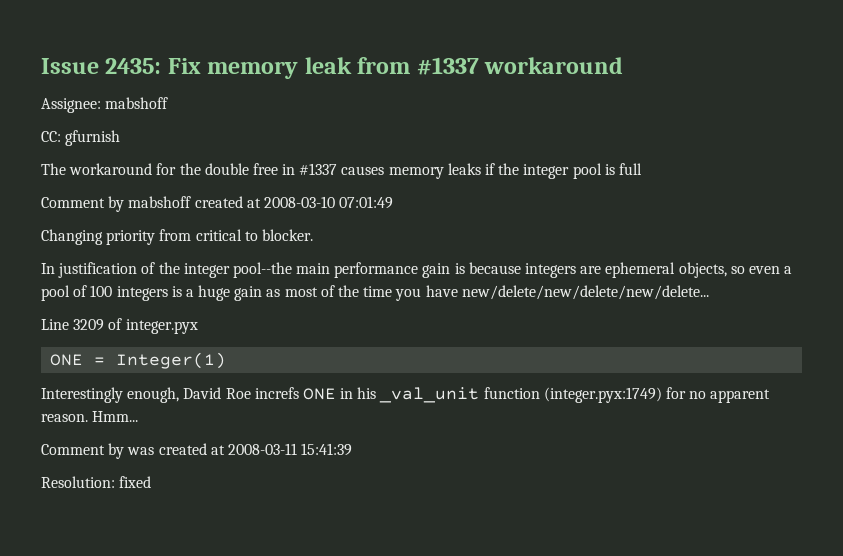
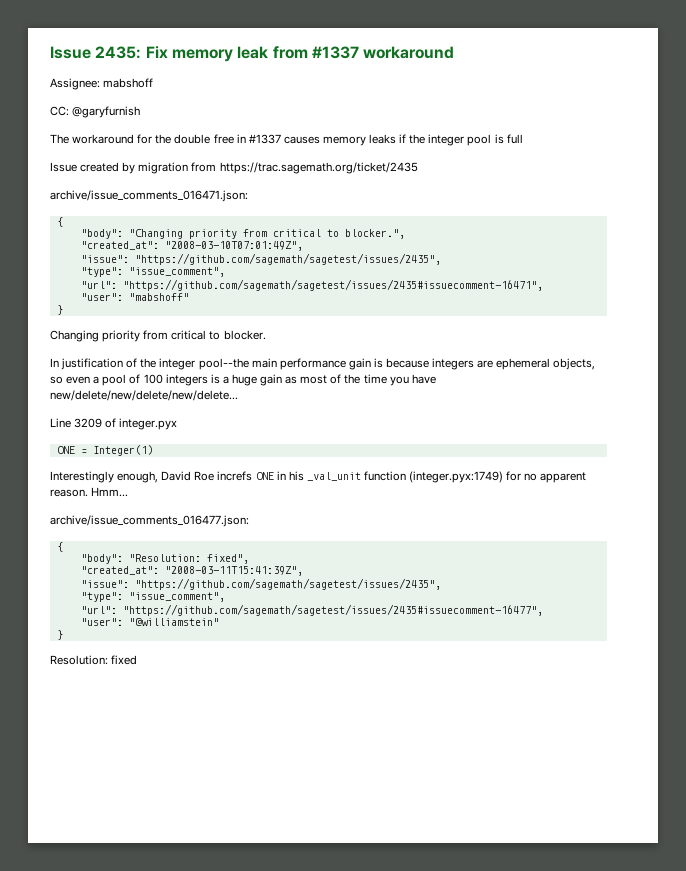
[65,130,121,146] gfurnish -> [72,106,141,118] @garyfurnish
[41,196,394,212] Comment by mabshoff created at 2008-03-10 07:01:49 -> [50,162,418,174] [50,190,248,202] [56,217,63,227] [80,229,405,239] [80,241,303,251] [80,253,441,265] [80,267,225,277] [80,279,543,291] [80,293,189,301] [56,305,63,315] Issue created by migration from https://trac.sagemath.org/ticket/2435 // archive/issue_comments_016471.json: // { // "body": "Changing priority from critical to blocker.", // "created_at": "2008-03-10T07:01:49Z", // "issue": "https://github.com/sagemath/sagetest/issues/2435", // "type": "issue_comment", // "url": "https://github.com/sagemath/sagetest/issues/2435#issuecomment-16471", // "user": "mabshoff" // }
[41,443,353,459] Comment by was created at 2008-03-11 15:41:39 -> [50,515,249,527] [56,542,63,552] [80,554,249,564] [80,566,303,576] [80,578,441,590] [80,592,225,602] [80,604,543,616] [80,618,219,626] [56,630,63,640] archive/issue_comments_016477.json: // { // "body": "Resolution: fixed", // "created_at": "2008-03-11T15:41:39Z", // "issue": "https://github.com/sagemath/sagetest/issues/2435", // "type": "issue_comment", // "url": "https://github.com/sagemath/sagetest/issues/2435#issuecomment-16477", // "user": "@williamstein" // }

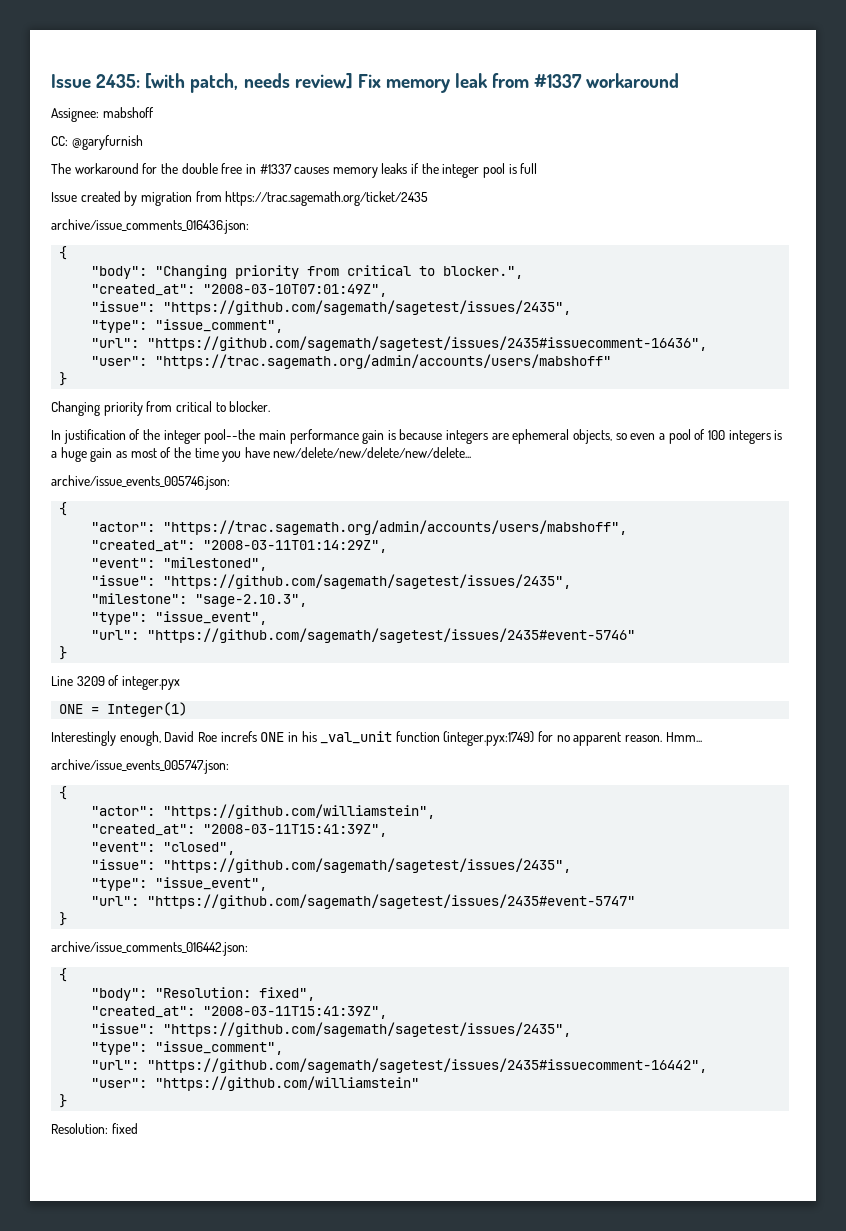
(142, 52) none -> [145,73,353,93] [with patch, needs review]
[50,190,248,202] archive/issue_comments_016471.json: -> [51,219,249,234] archive/issue_comments_016436.json:
[122,279,543,291] [80,293,189,301] "https://github.com/sagemath/sagetest/issues/2435#issuecomment-16471", // "user": "mabshoff" -> [147,336,708,351] [91,354,612,369] "https://github.com/sagemath/sagetest/issues/2435#issuecomment-16436", // "user": "https://trac.sagemath.org/admin/accounts/users/mabshoff"
(238, 395) none -> [51,475,230,490] [59,502,68,516] [91,520,628,535] [91,540,388,553] [91,557,268,571] [91,574,572,589] [91,593,308,607] [91,611,268,625] [91,628,636,643] [59,646,68,660] // archive/issue_events_005746.json: // { // "actor": "https://trac.sagemath.org/admin/accounts/users/mabshoff", // "created_at": "2008-03-11T01:14:29Z", // "event": "milestoned", // "issue": "https://github.com/sagemath/sagetest/issues/2435", // "milestone": "sage-2.10.3", // "type": "issue_event", // "url": "https://github.com/sagemath/sagetest/issues/2435#event-5746" // }
[50,515,249,527] archive/issue_comments_016477.json: -> [51,759,229,774] [59,786,68,800] [91,804,436,819] [91,824,388,837] [91,842,236,855] [91,858,572,873] [91,877,268,891] [91,894,636,909] [59,912,68,926] [51,941,248,956] archive/issue_events_005747.json: // { // "actor": "https://github.com/williamstein", // "created_at": "2008-03-11T15:41:39Z", // "event": "closed", // "issue": "https://github.com/sagemath/sagetest/issues/2435", // "type": "issue_event", // "url": "https://github.com/sagemath/sagetest/issues/2435#event-5747" // } // archive/issue_comments_016442.json:
[122,604,543,616] [80,618,219,626] "https://github.com/sagemath/sagetest/issues/2435#issuecomment-16477", // "user": "@williamstein" -> [147,1058,708,1073] [91,1076,420,1091] "https://github.com/sagemath/sagetest/issues/2435#issuecomment-16442", // "user": "https://github.com/williamstein"

